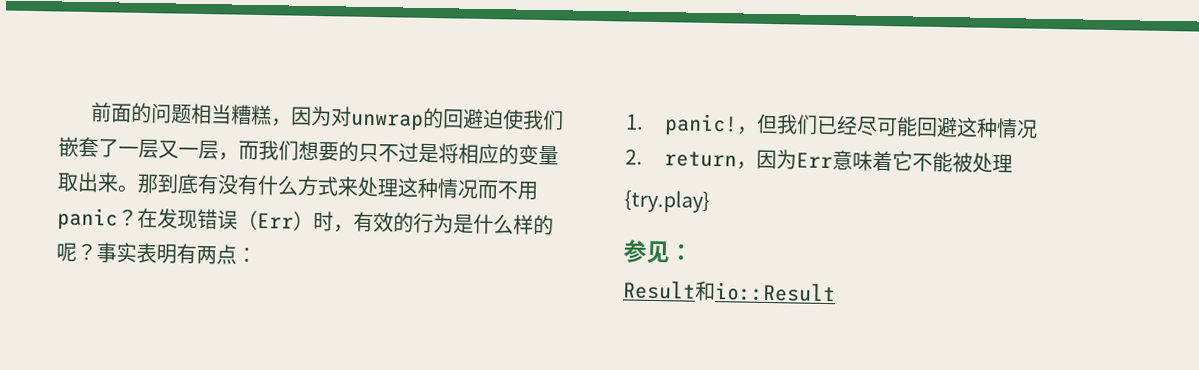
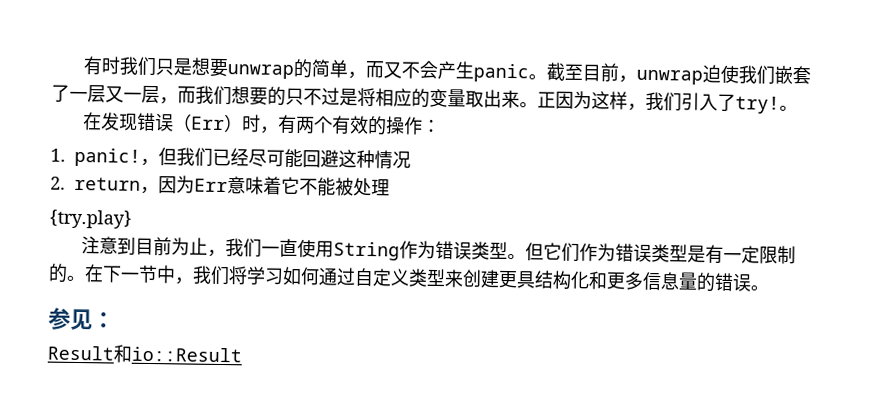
[91,102,485,131] 前面的问题相当糟糕，因为对unwrap的回避 -> [82,56,703,85] 有时我们只是想要unwrap的简单，而又不会产生panic。截至目前，unwrap
[137,173,539,200] [57,207,138,231] 那到底有没有什么方式来处理这种情况而不用panic？ -> [537,90,798,114] 正因为这样，我们引入了try!。 //
[373,212,554,236] [56,242,237,265] 效的行为是什么样的呢？事实表明有两点 -> [294,115,423,136] 两个有效的操作
(710, 201) none -> [80,236,796,265] [48,263,769,292] // 注意到目前为止，我们一直使用String作为错误类型。但它们作为错误类型是有一定限制的。在下一节中，我们将学习如何通过自定义类型来创建更具结构化和更多信息量的错误。

